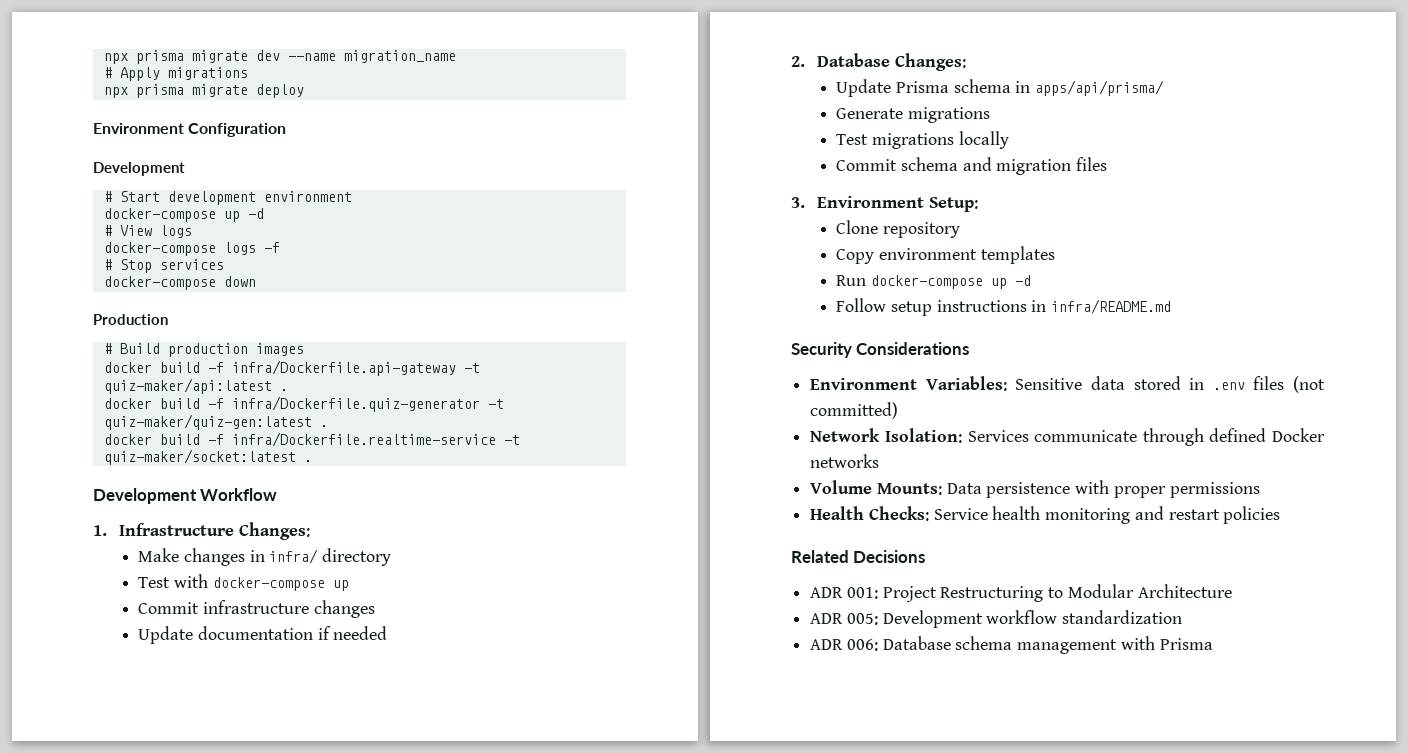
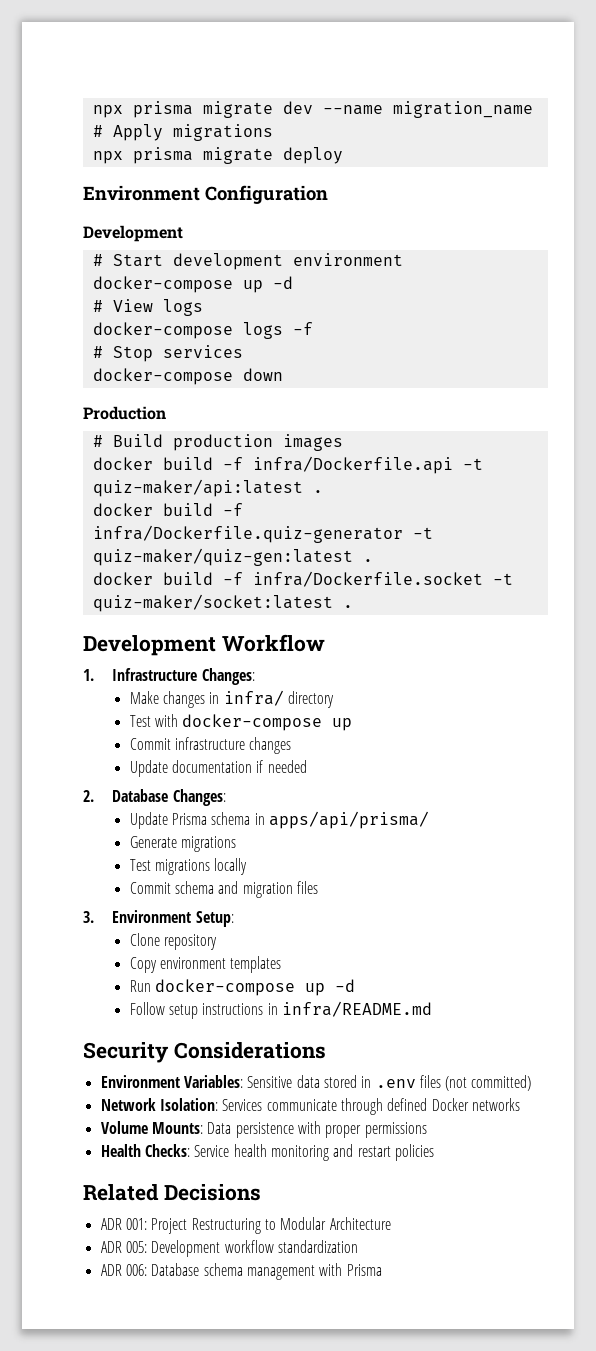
[231,360,456,376] infra/Dockerfile.api-gateway -> [252,456,453,474] infra/Dockerfile.api
[231,432,496,447] infra/Dockerfile.realtime-service -> [252,571,483,587] infra/Dockerfile.socket

